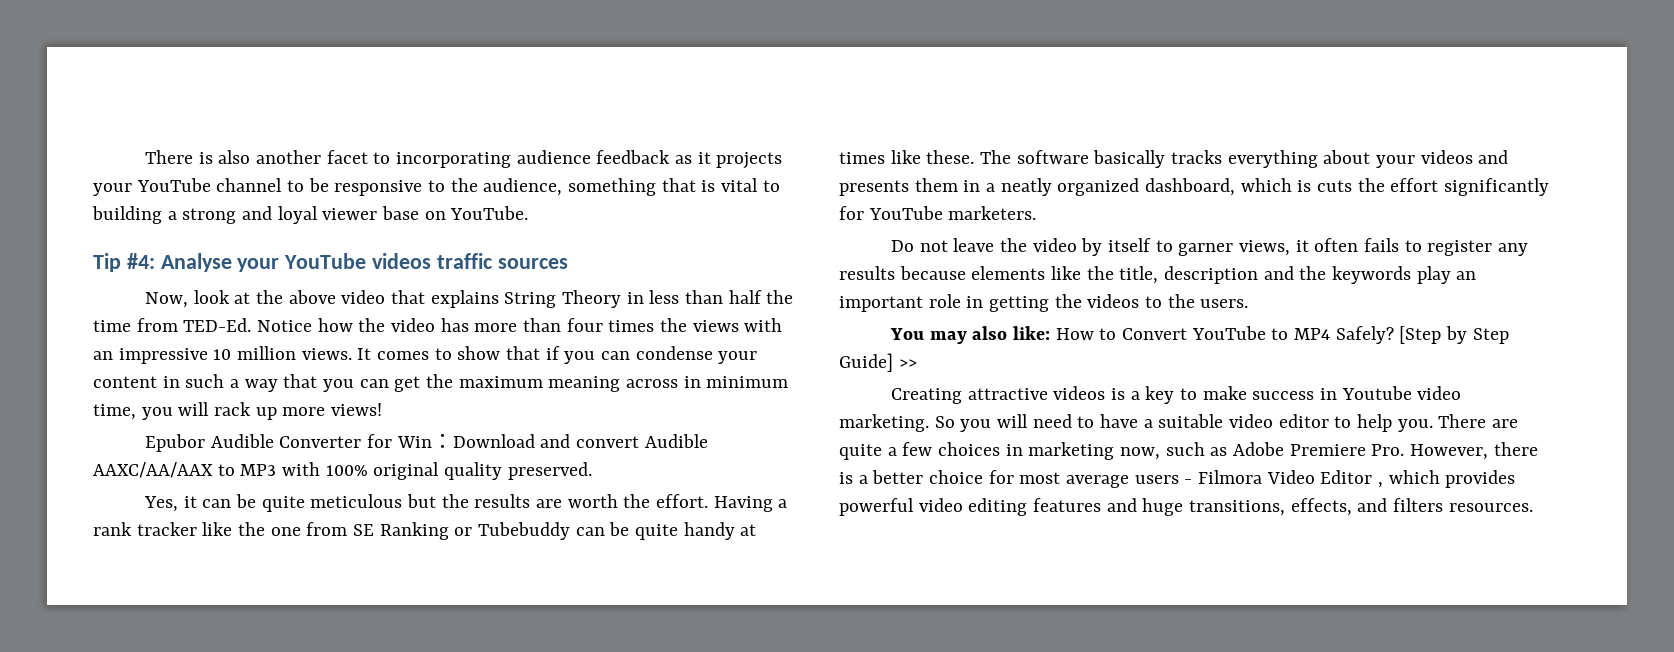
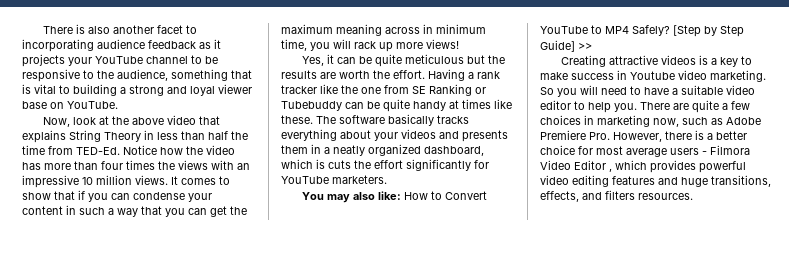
[93,253,568,272] // Tip #4: Analyse your YouTube videos traffic sources -> (118, 105) none
[144,433,708,452] [93,462,592,480] // Epubor Audible Converter for Win：Download and convert Audible AAXC/AA/AAX to MP3 with 100% original quality preserved. -> (459, 44) none
[890,238,1528,256] [839,266,1477,284] [839,294,1249,312] // Do not leave the video by itself to garner views, it often fails to register any results because elements like the title, description and the keywords play an important role in getting the videos to the users. -> (387, 179) none

